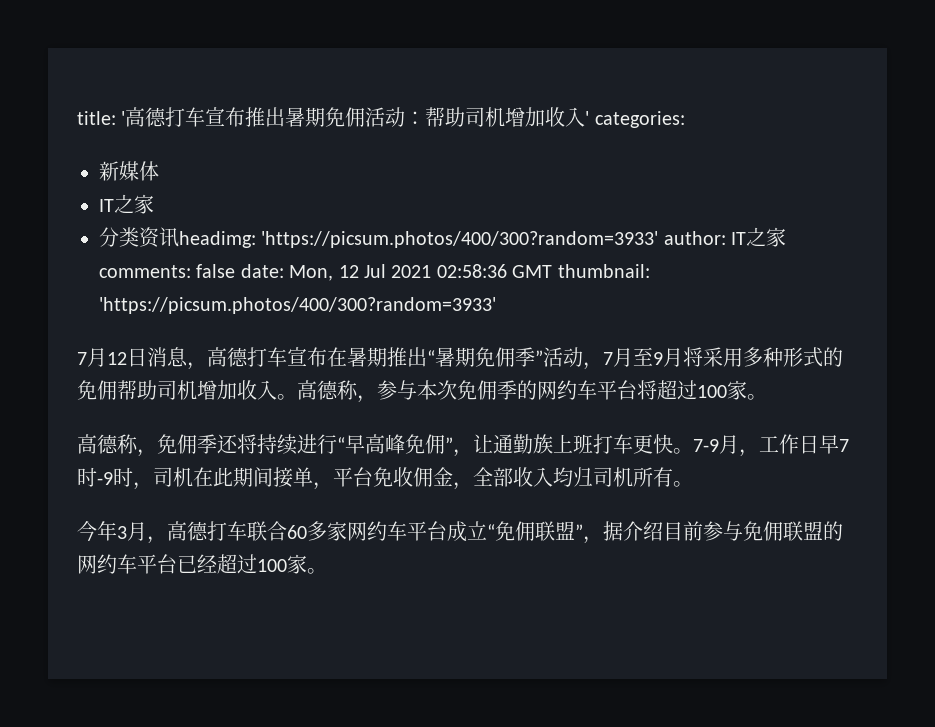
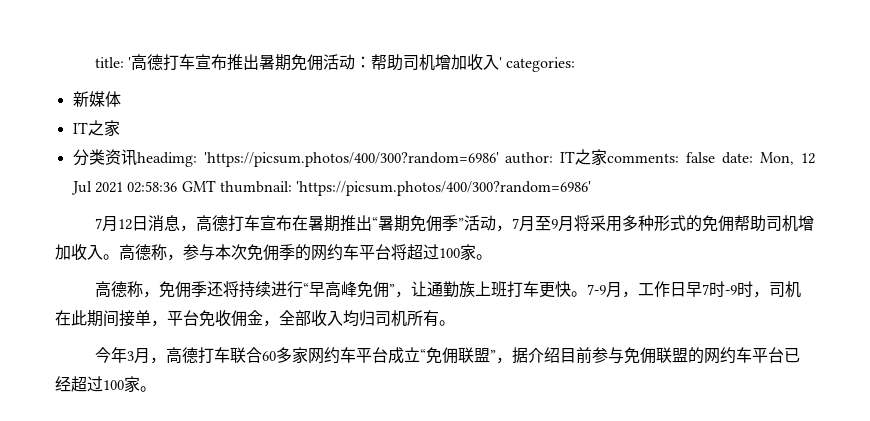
[261,231,659,248] 'https://picsum.photos/400/300?random=3933' -> [203,152,499,167] 'https://picsum.photos/400/300?random=6986'
[99,297,496,314] 'https://picsum.photos/400/300?random=3933' -> [296,181,592,196] 'https://picsum.photos/400/300?random=6986'

